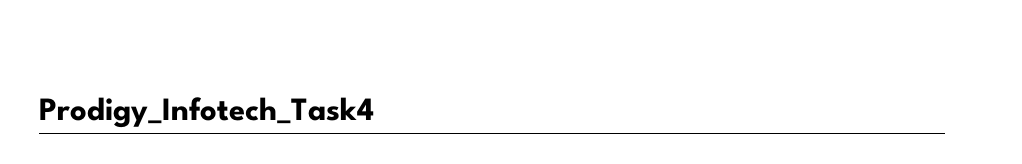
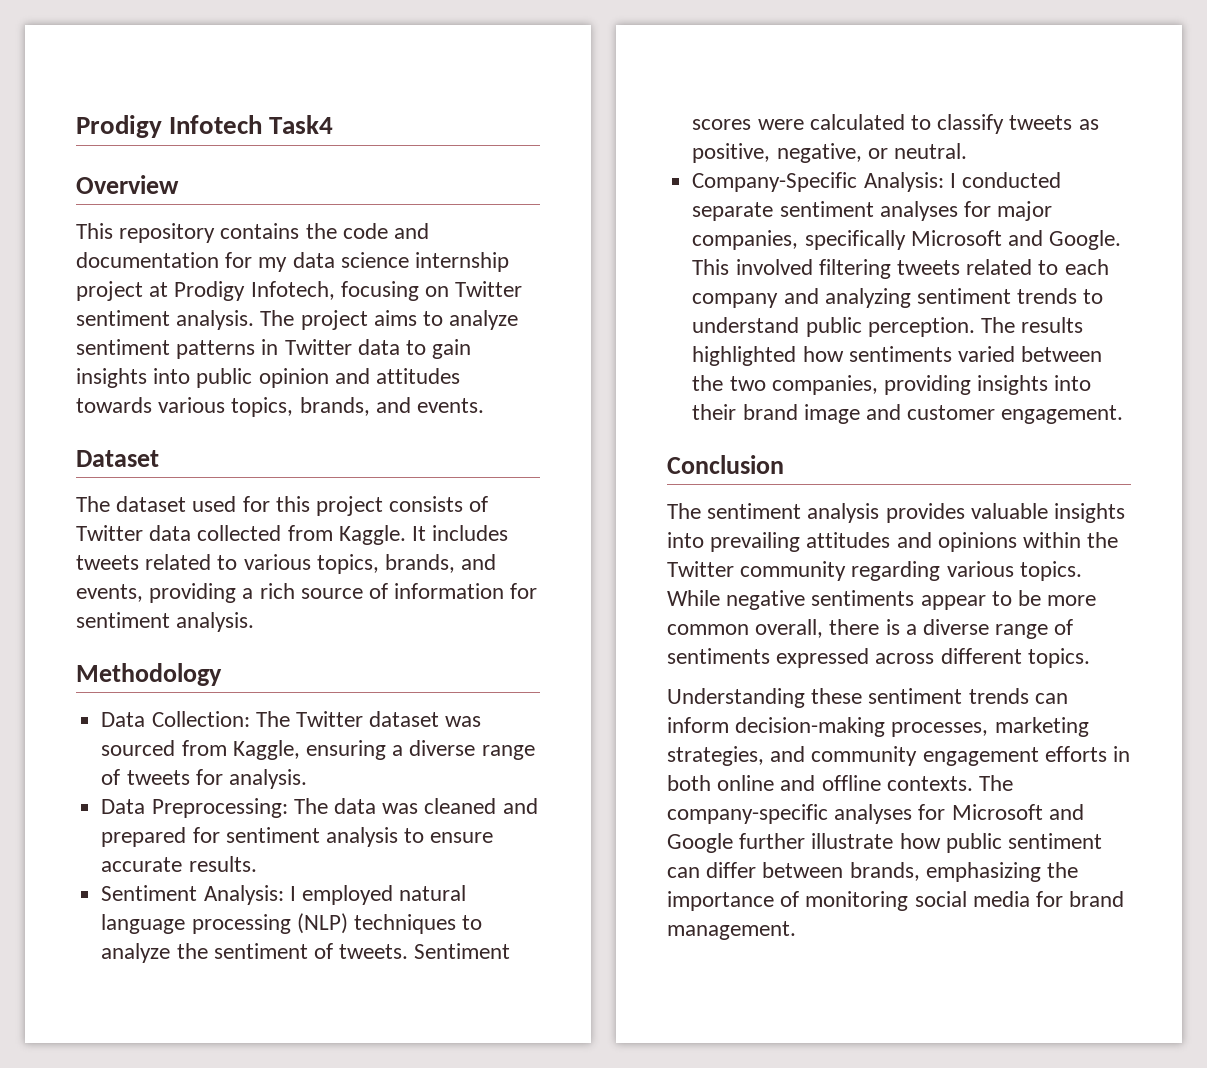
[39,97,374,128] Prodigy_Infotech_Task4 -> [76,115,334,138] [76,175,179,194] [76,223,430,243] [76,252,510,272] [76,281,523,301] [76,310,519,330] [76,339,472,359] [76,368,461,388] [76,397,485,417] [76,450,159,467] [76,496,489,516] [76,525,509,545] [76,554,497,574] [76,583,538,603] [76,612,255,632] [76,663,222,686] [101,711,482,727] [101,740,535,760] [101,769,307,789] [101,798,538,818] [101,827,494,847] [101,856,257,872] [101,885,467,905] [101,913,483,934] [101,943,511,963] [692,114,1099,134] [692,143,967,163] [692,172,1061,192] [692,201,1053,221] [692,230,1122,250] [692,259,1109,279] [692,288,1104,308] [692,317,1084,337] [692,346,1103,366] [692,375,1092,395] [692,404,1124,424] [667,455,784,474] [667,503,1126,523] [667,532,1119,552] [667,561,1082,581] [667,590,1097,610] [667,619,1074,639] [667,648,1090,668] [667,688,1068,708] [667,717,1089,737] [667,746,1131,766] [667,775,1014,791] [667,804,1084,824] [667,833,1103,853] [667,862,1079,882] [667,891,1125,911] [667,921,796,940] Prodigy Infotech Task4 // Overview // This repository contains the code and documentation for my data science internship project at Prodigy Infotech, focusing on Twitter sentiment analysis. The project aims to analyze sentiment patterns in Twitter data to gain insights into public opinion and attitudes towards various topics, brands, and events. // Dataset // The dataset used for this project consists of Twitter data collected from Kaggle. It includes tweets related to various topics, brands, and events, providing a rich source of information for sentiment analysis. // Methodology // Data Collection: The Twitter dataset was sourced from Kaggle, ensuring a diverse range of tweets for analysis. // Data Preprocessing: The data was cleaned and prepared for sentiment analysis to ensure accurate results. // Sentiment Analysis: I employed natural language processing (NLP) techniques to analyze the sentiment of tweets. Sentiment scores were calculated to classify tweets as positive, negative, or neutral. // Company-Specific Analysis: I conducted separate sentiment analyses for major companies, specifically Microsoft and Google. This involved filtering tweets related to each company and analyzing sentiment trends to understand public perception. The results highlighted how sentiments varied between the two companies, providing insights into their brand image and customer engagement. // Conclusion // The sentiment analysis provides valuable insights into prevailing attitudes and opinions within the Twitter community regarding various topics. While negative sentiments appear to be more common overall, there is a diverse range of sentiments expressed across different topics. // Understanding these sentiment trends can inform decision-making processes, marketing strategies, and community engagement efforts in both online and offline contexts. The company-specific analyses for Microsoft and Google further illustrate how public sentiment can differ between brands, emphasizing the importance of monitoring social media for brand management.

